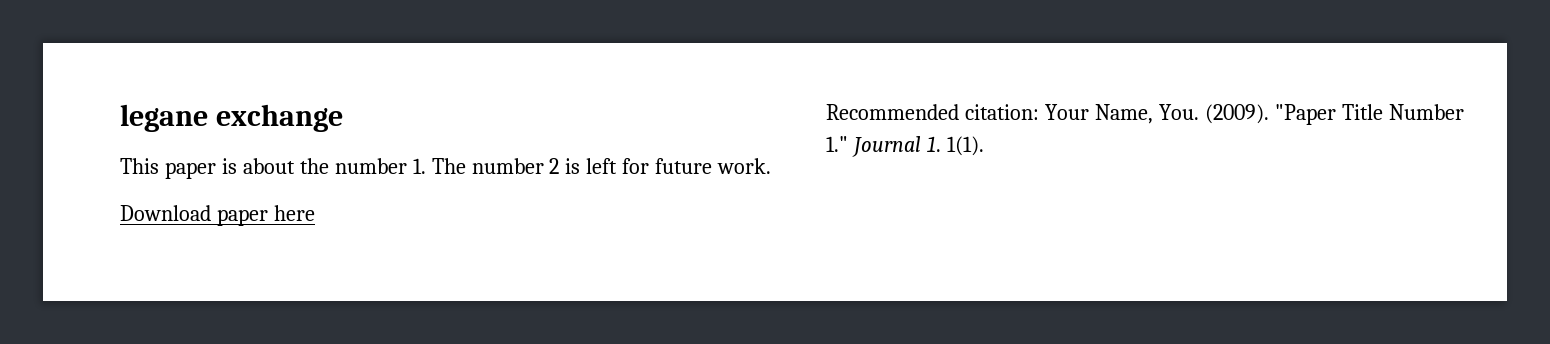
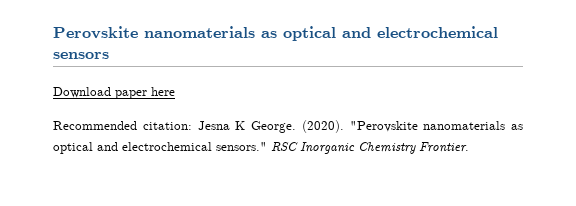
[120,104,344,132] [120,158,772,179] legane exchange // This paper is about the number 1. The number 2 is left for future work. -> [53,26,498,41] [53,52,109,59] Perovskite nanomaterials as optical and electrochemical sensors
[1044,104,1464,125] [826,136,984,157] Your Name, You. (2009). "Paper Title Number 1." Journal 1. 1(1). -> [197,120,523,133] [53,142,469,154] Jesna K George. (2020). "Perovskite nanomaterials as optical and electrochemical sensors." RSC Inorganic Chemistry Frontier.

